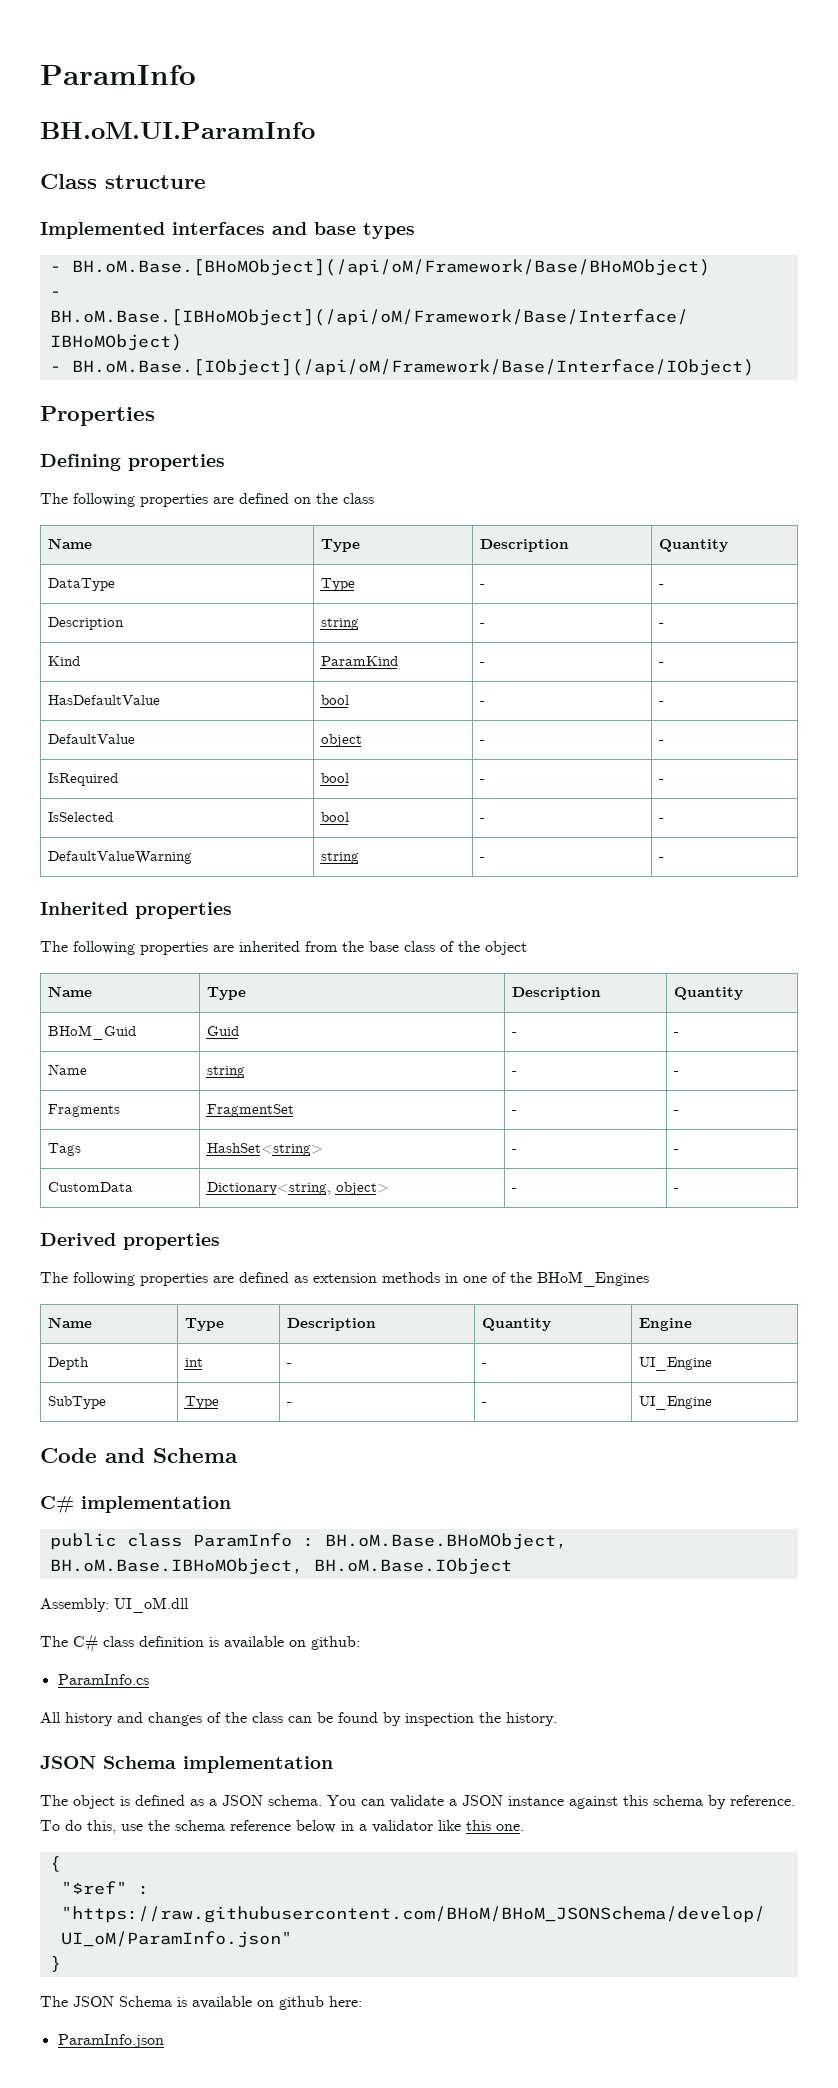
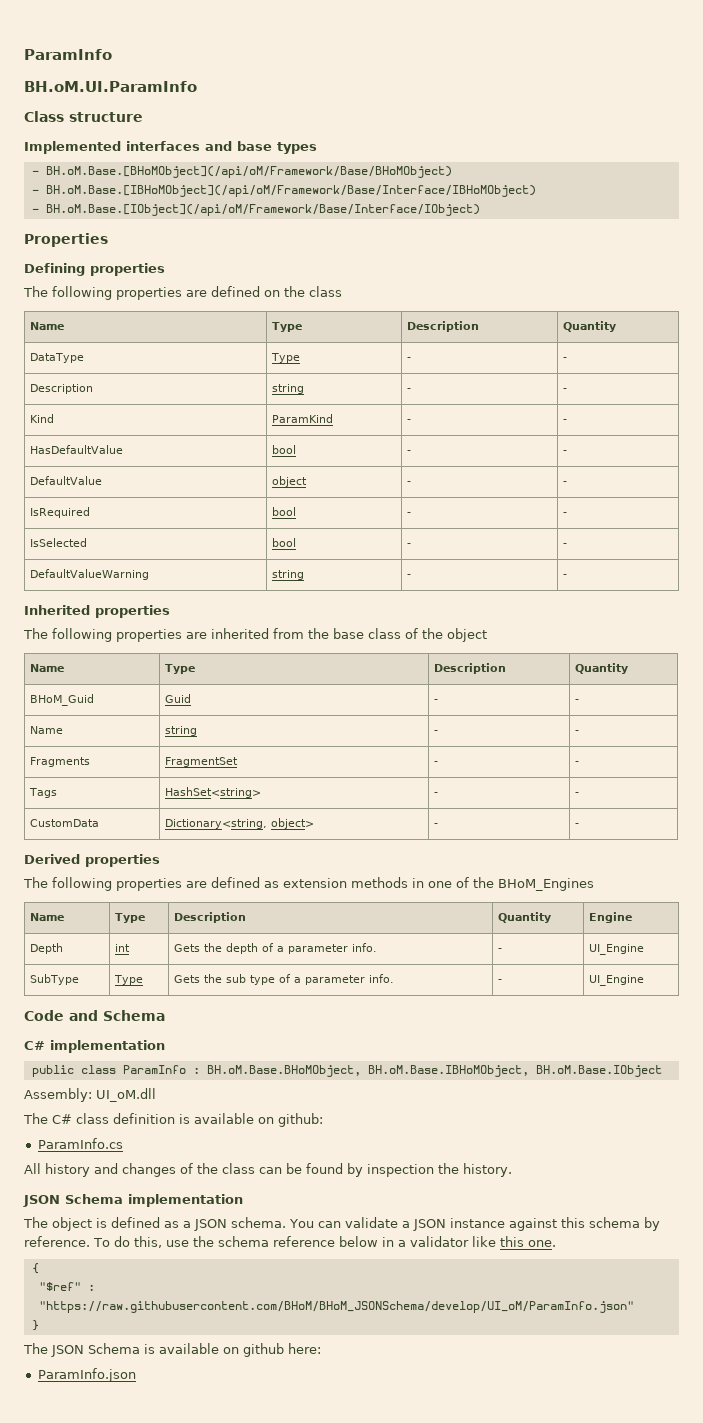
[286,1363,292,1367] [481,1363,487,1367] [638,1357,712,1371] [47,1396,106,1409] [184,1396,219,1409] [286,1402,292,1406] - | - | UI_Engine // SubType | Type | - -> [173,943,377,954] [497,948,502,952] [588,944,644,955] [29,974,79,985] [113,975,143,985] [173,974,394,985] Gets the depth of a parameter info. | - | UI_Engine // SubType | Type | Gets the sub type of a parameter info.

